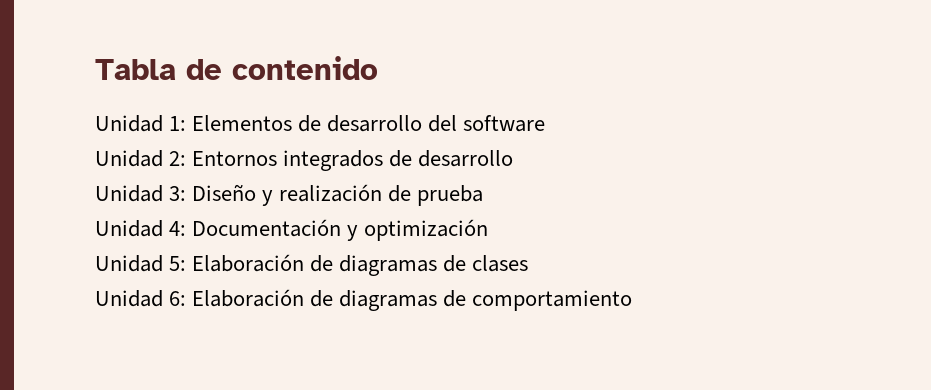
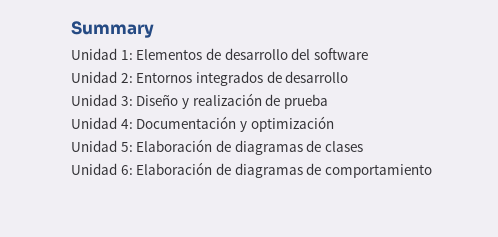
[95,56,378,80] Tabla de contenido -> [71,21,154,38] Summary

